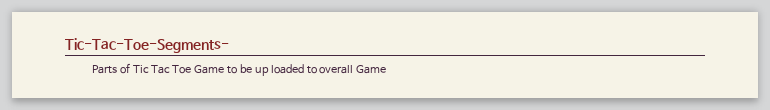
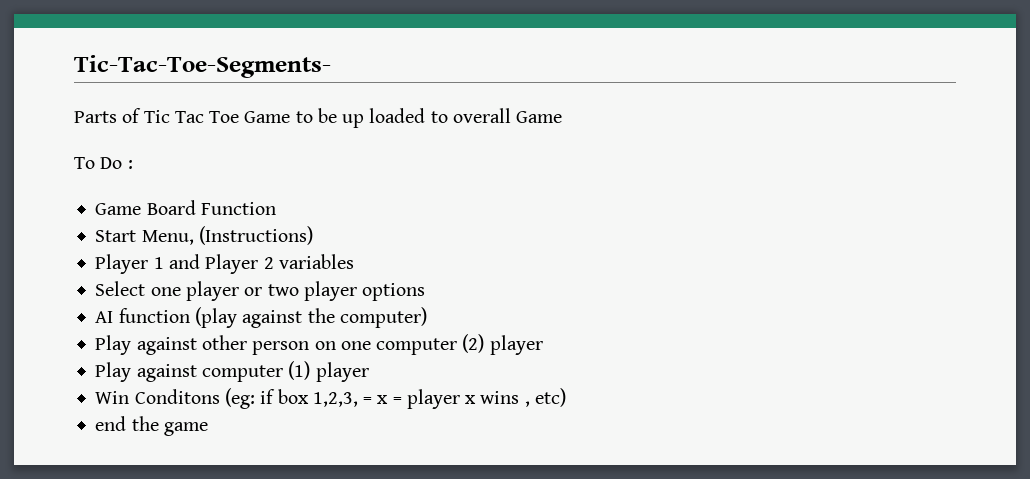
(387, 69) none -> [74,157,133,169] [95,200,276,215] [95,226,313,245] [95,254,354,274] [95,281,426,301] [95,307,427,328] [95,334,543,355] [95,361,369,382] [95,388,566,409] [95,416,208,436] // To Do : // Game Board Function // Start Menu, (Instructions) // Player 1 and Player 2 variables // Select one player or two player options // AI function (play against the computer) // Play against other person on one computer (2) player // Play against computer (1) player // Win Conditons (eg: if box 1,2,3, = x = player x wins , etc) // end the game

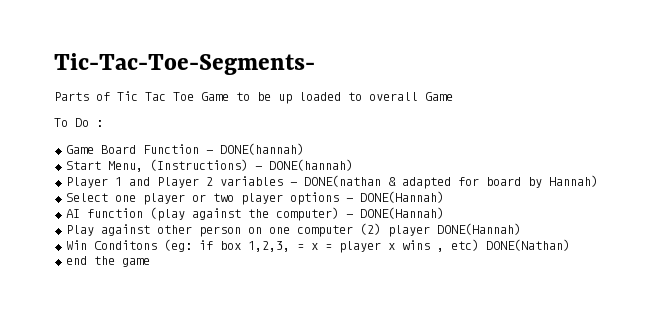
(276, 208) none -> [205,143,304,155] - DONE(hannah)
(313, 235) none -> [254,159,353,171] - DONE(hannah)
(354, 261) none -> [289,175,598,189] - DONE(nathan & adapted for board by Hannah)
(426, 292) none -> [345,191,444,203] - DONE(Hannah)
(427, 317) none -> [345,207,444,219] - DONE(Hannah)
[95,361,369,382] // Play against computer (1) player -> [436,223,521,235] DONE(Hannah)
(566, 397) none -> [485,239,570,251] DONE(Nathan)

